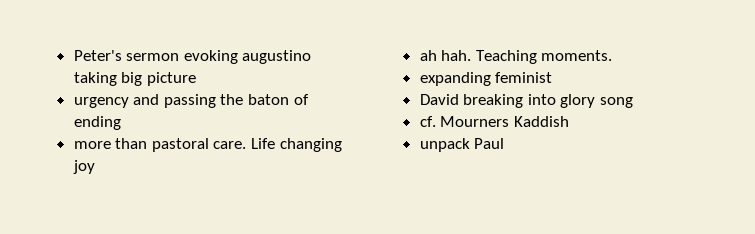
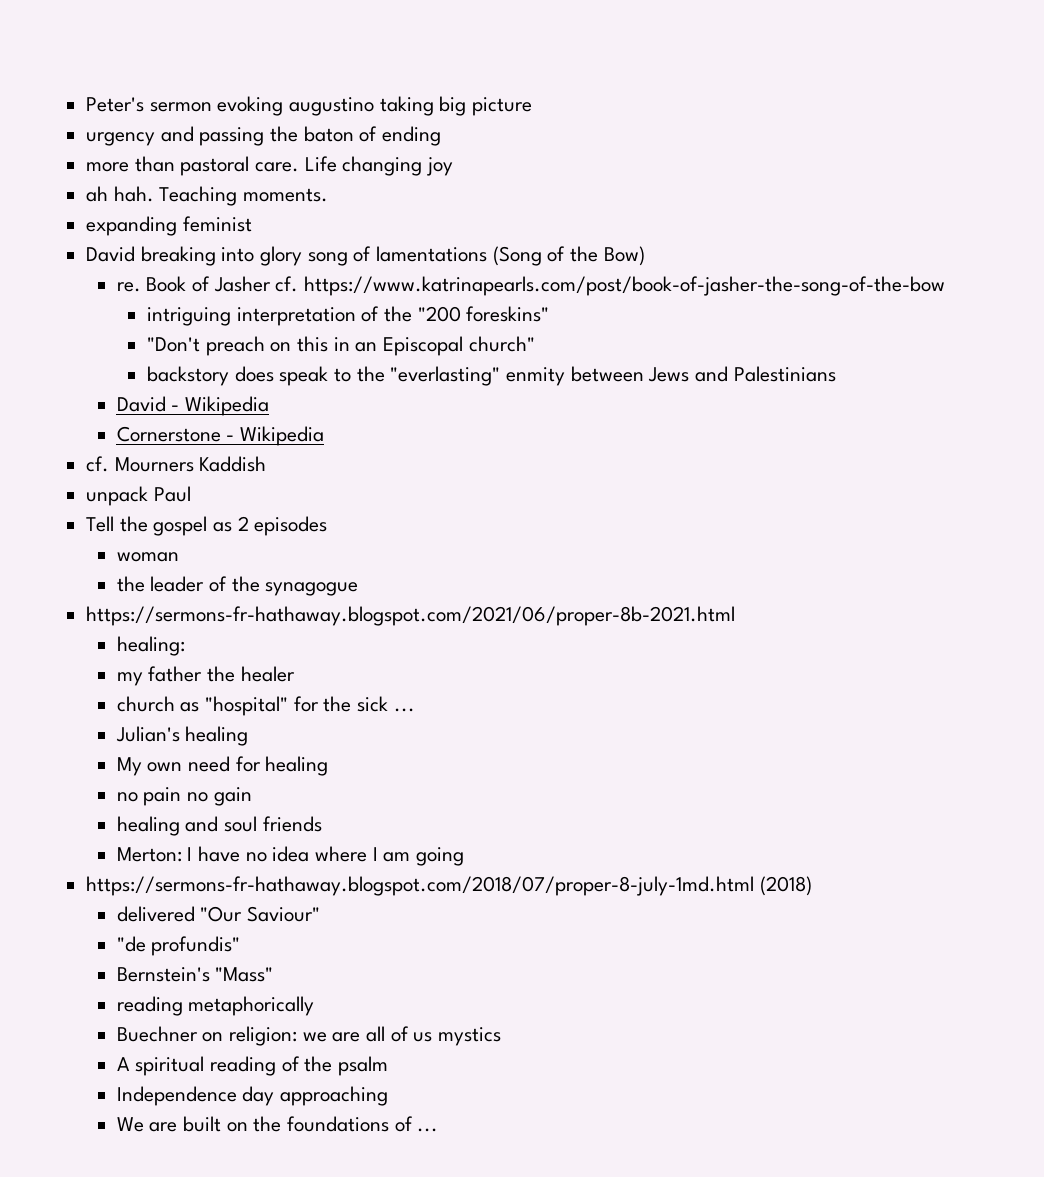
(634, 102) none -> [353,246,645,266] [116,276,945,296] [146,306,550,326] [146,336,535,356] [146,366,836,386] [116,396,269,416] [116,426,324,446] of lamentations (Song of the Bow) // re. Book of Jasher cf. https://www.katrinapearls.com/post/book-of-jasher-the-song-of-the-bow // intriguing interpretation of the "200 foreskins" // "Don't preach on this in an Episcopal church" // backstory does speak to the "everlasting" enmity between Jews and Palestinians // David - Wikipedia // Cornerstone - Wikipedia
(505, 143) none -> [86,516,328,536] [116,552,179,562] [116,576,359,596] [86,606,736,626] [116,636,185,656] [116,666,295,686] [116,696,415,716] [115,726,249,746] [116,756,329,776] [116,787,252,806] [116,816,322,836] [116,846,464,866] [86,876,812,896] [116,906,320,922] [116,936,241,956] [116,967,274,982] [116,996,315,1016] [116,1026,501,1046] [116,1056,388,1076] [116,1086,388,1106] [116,1116,439,1132] // Tell the gospel as 2 episodes // woman // the leader of the synagogue // https://sermons-fr-hathaway.blogspot.com/2021/06/proper-8b-2021.html // healing: // my father the healer // church as "hospital" for the sick ... // Julian's healing // My own need for healing // no pain no gain // healing and soul friends // Merton: I have no idea where I am going // https://sermons-fr-hathaway.blogspot.com/2018/07/proper-8-july-1md.html (2018) // delivered "Our Saviour" // "de profundis" // Bernstein's "Mass" // reading metaphorically // Buechner on religion: we are all of us mystics // A spiritual reading of the psalm // Independence day approaching // We are built on the foundations of ...

